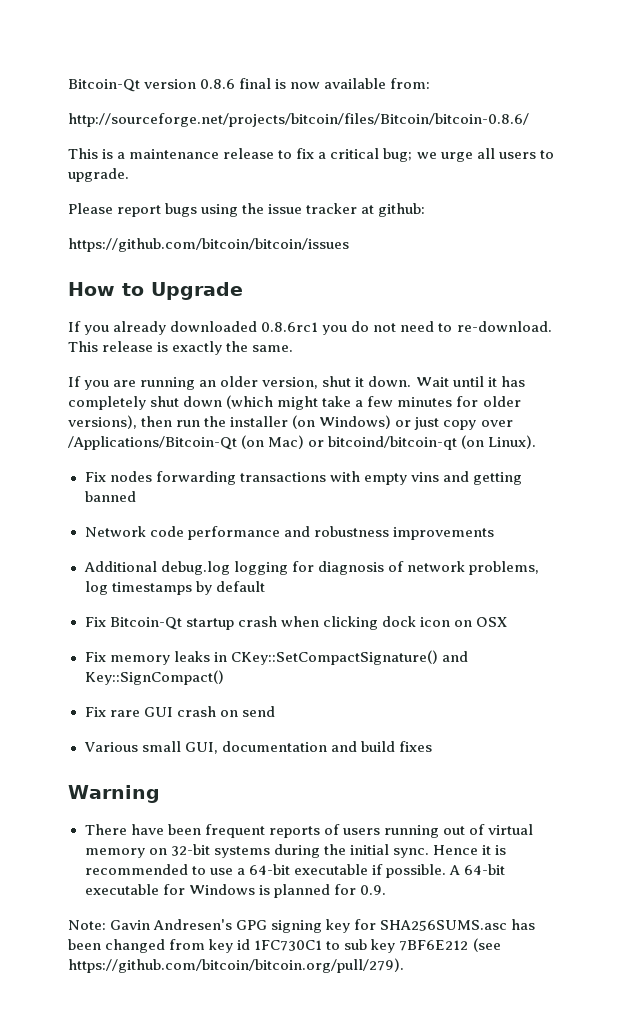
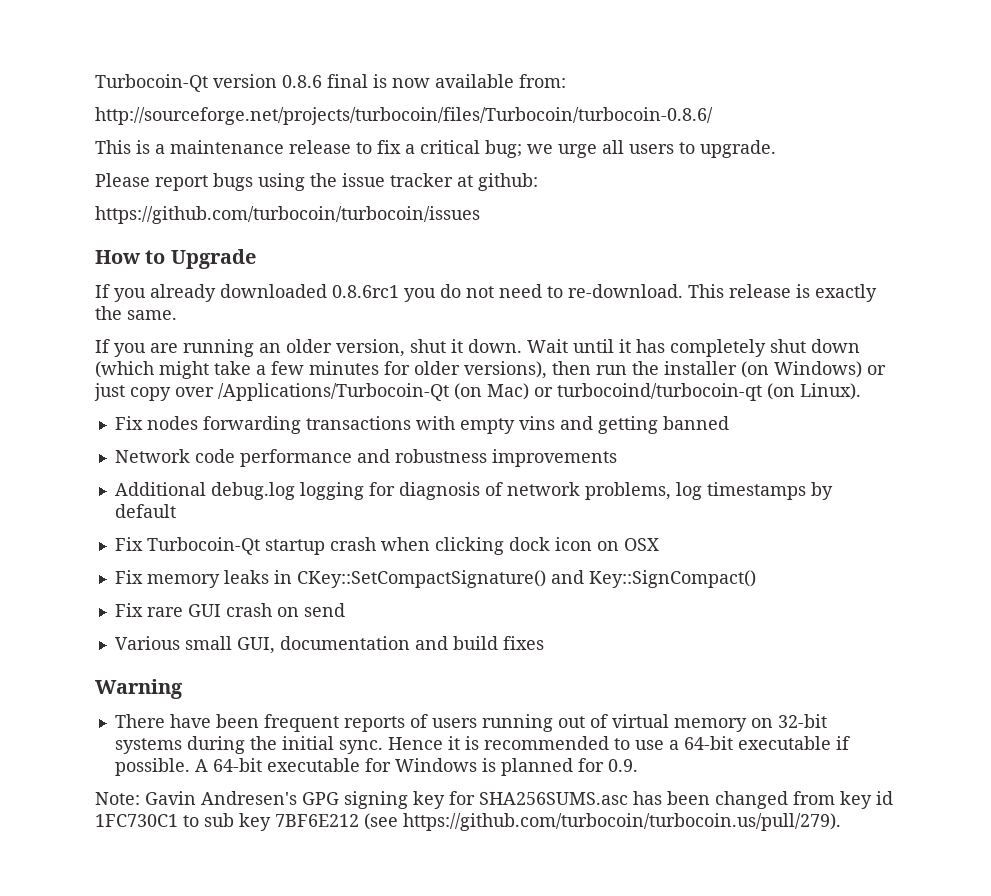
[68,79,140,92] Bitcoin-Qt -> [95,74,208,92] Turbocoin-Qt
[68,113,529,127] http://sourceforge.net/projects/bitcoin/files/Bitcoin/bitcoin-0.8.6/ -> [95,107,713,125] http://sourceforge.net/projects/turbocoin/files/Turbocoin/turbocoin-0.8.6/
[68,238,349,252] https://github.com/bitcoin/bitcoin/issues -> [95,206,480,224] https://github.com/turbocoin/turbocoin/issues
[68,436,237,450] /Applications/Bitcoin-Qt -> [218,383,449,401] /Applications/Turbocoin-Qt
[328,436,458,450] bitcoind/bitcoin-qt -> [557,383,762,401] turbocoind/turbocoin-qt
[109,617,182,630] Bitcoin-Qt -> [146,537,260,555] Turbocoin-Qt
[68,958,404,973] https://github.com/bitcoin/bitcoin.org/pull/279). -> [403,813,841,831] https://github.com/turbocoin/turbocoin.us/pull/279).

